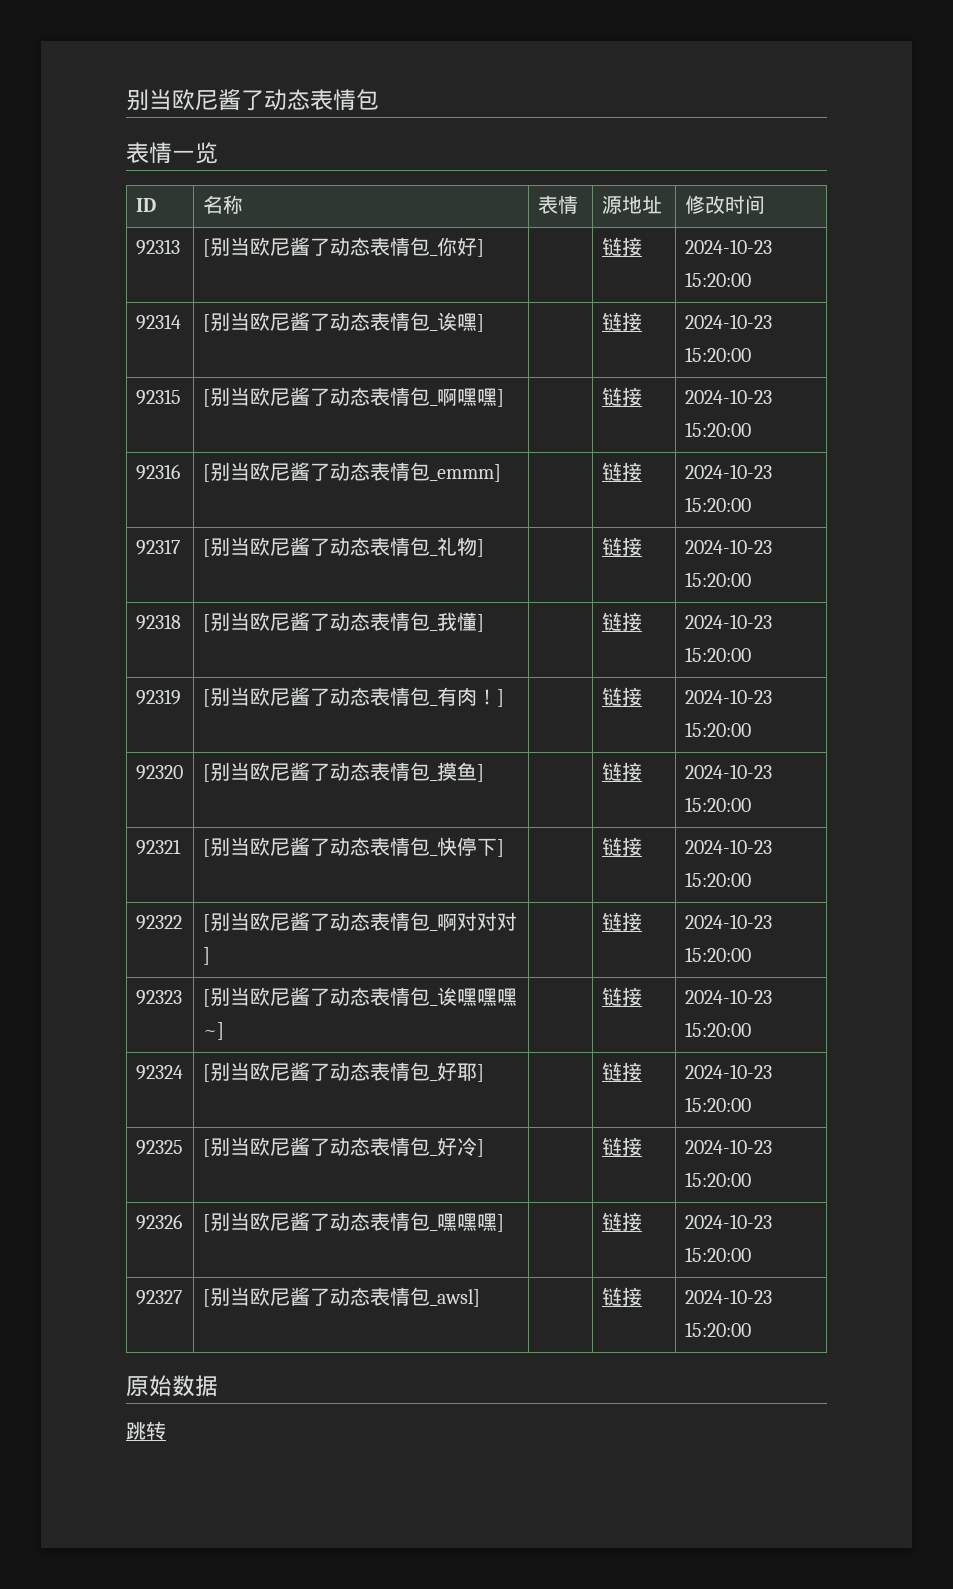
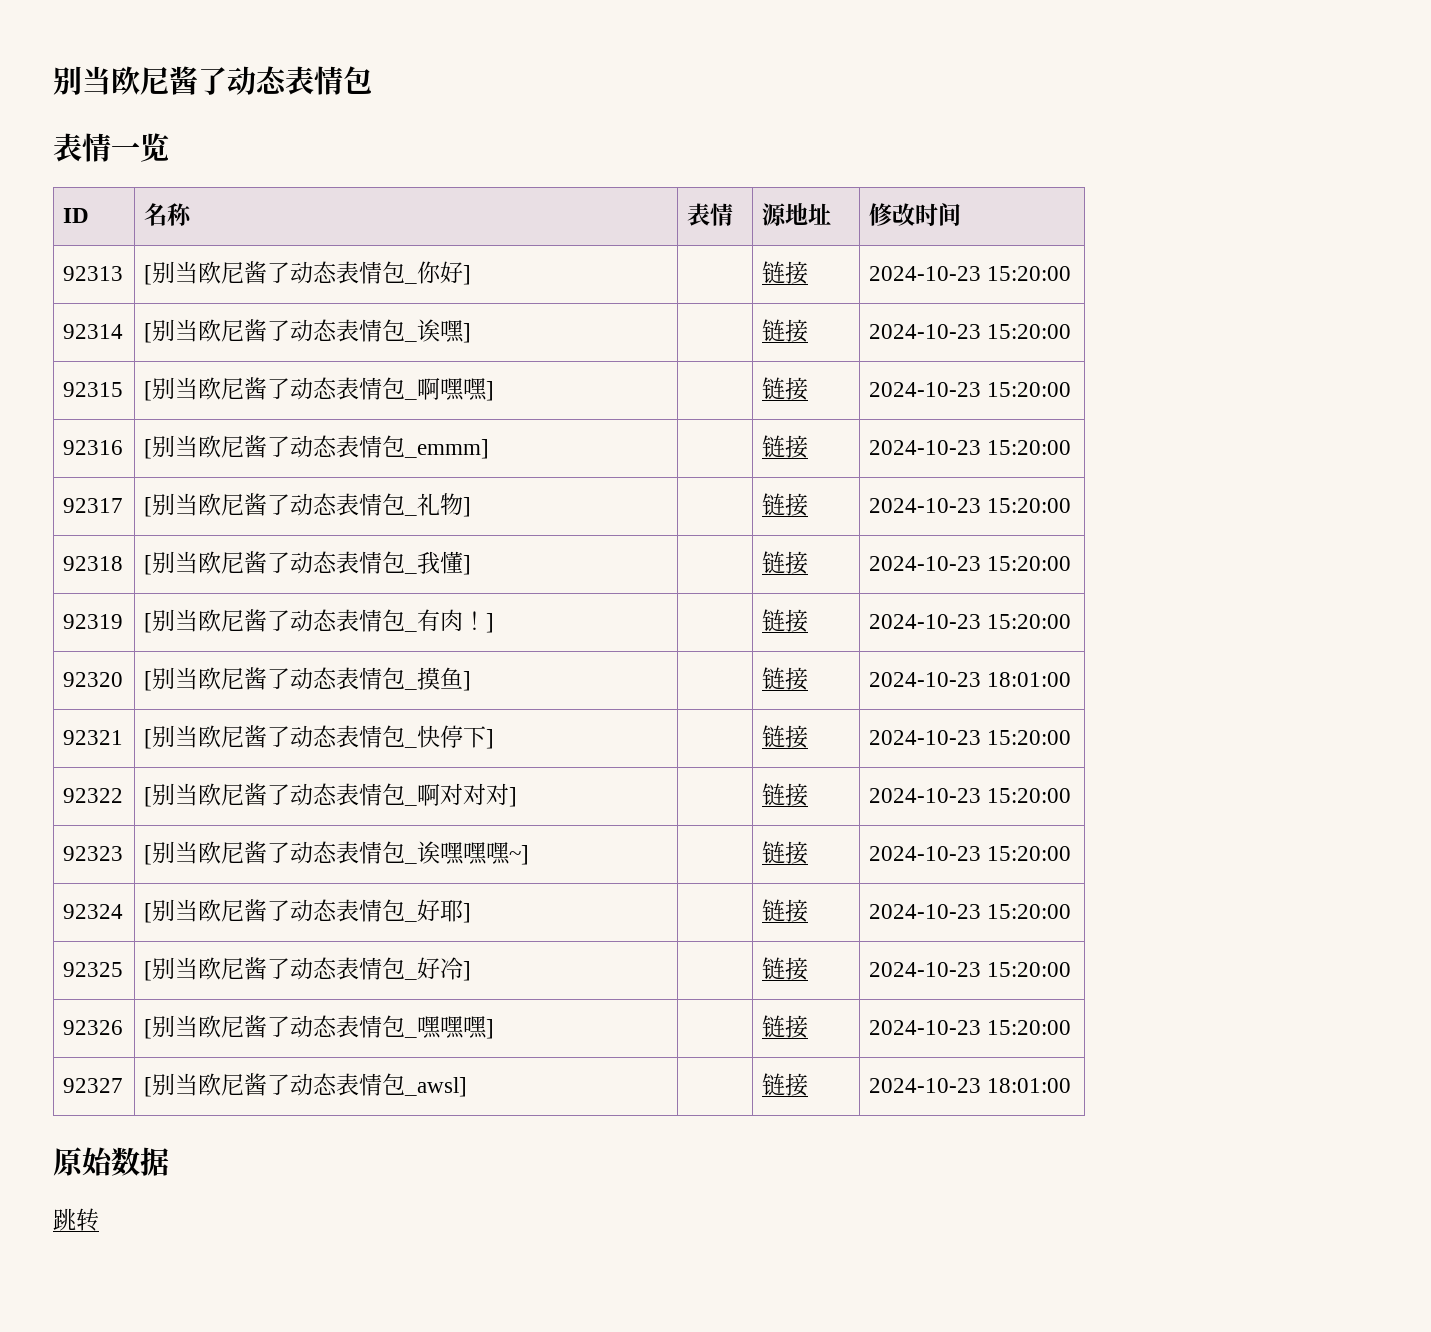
[684,797,751,812] 15:20:00 -> [987,672,1072,687] 18:01:00
[684,1322,751,1337] 15:20:00 -> [987,1078,1072,1093] 18:01:00

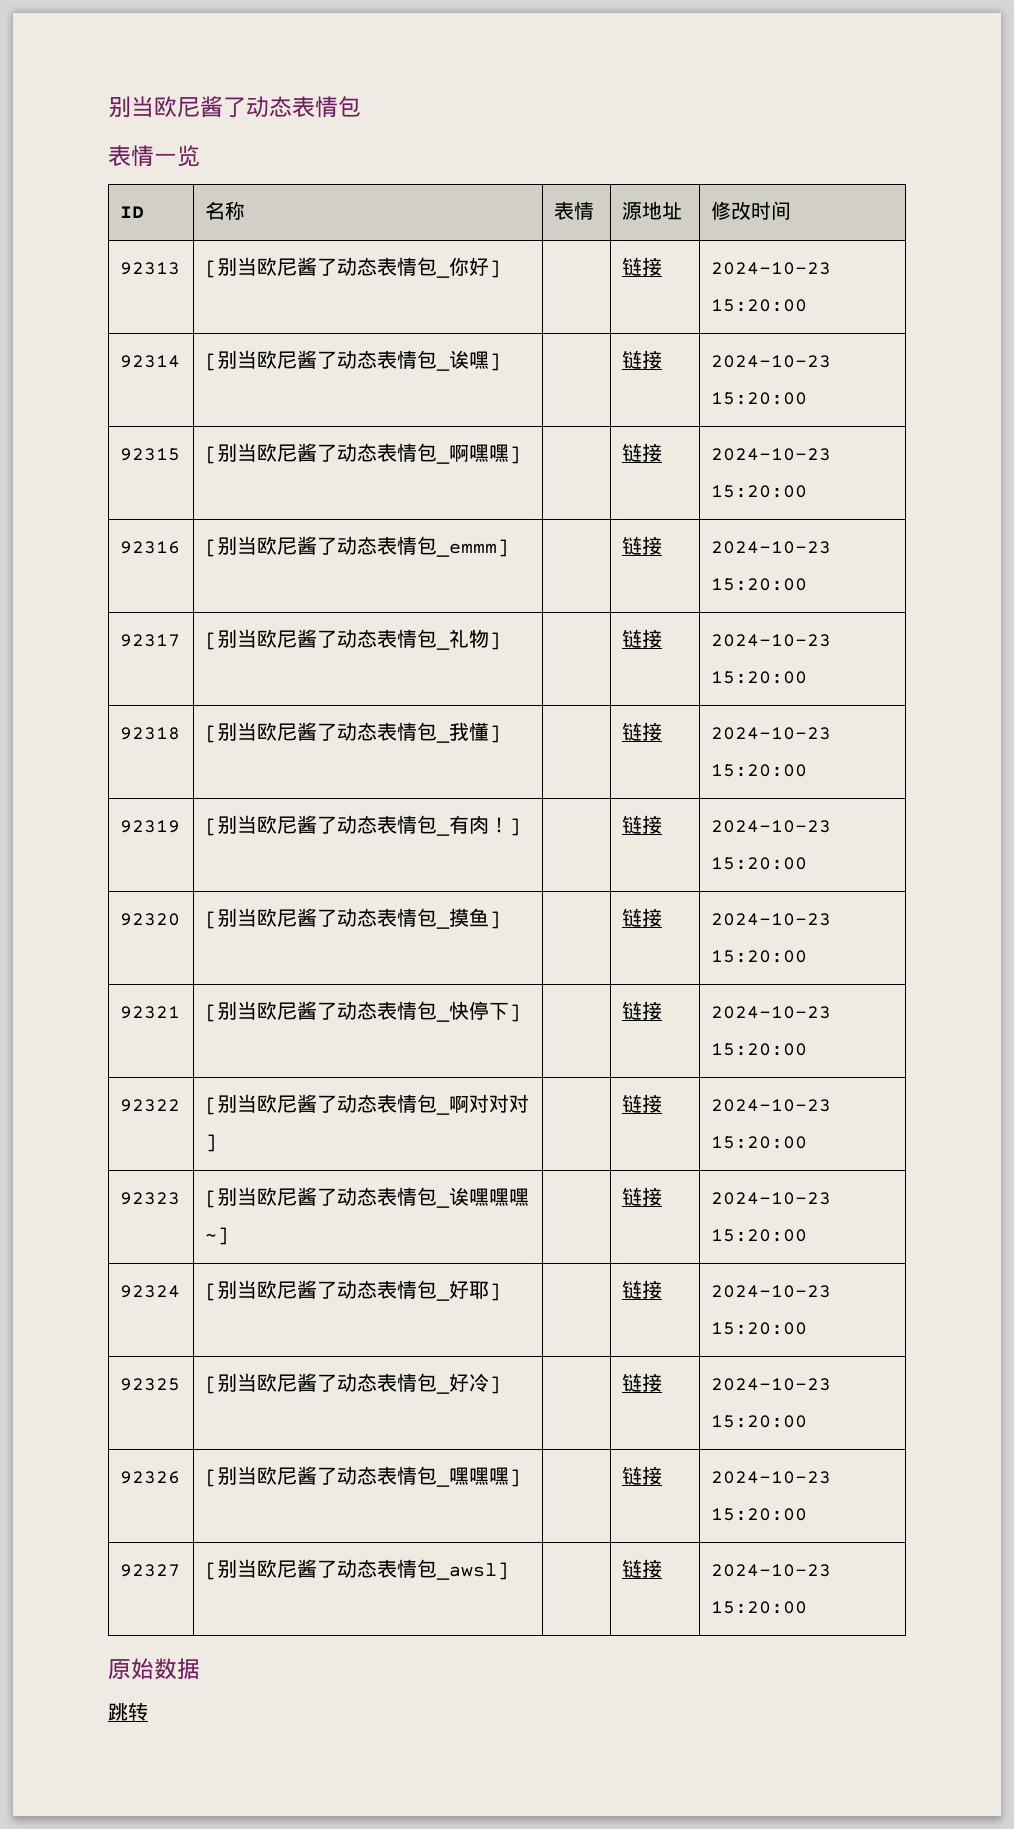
[987,672,1072,687] 18:01:00 -> [711,950,808,963] 15:20:00
[987,1078,1072,1093] 18:01:00 -> [711,1601,808,1614] 15:20:00

